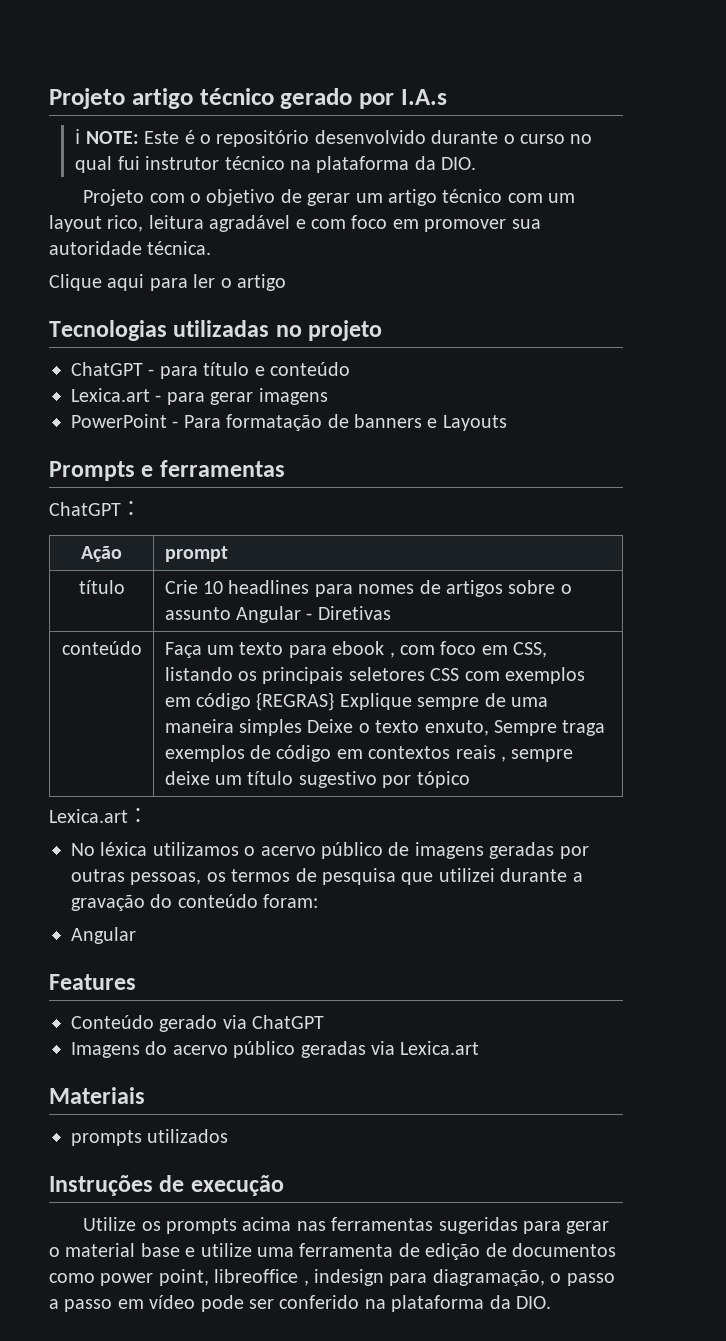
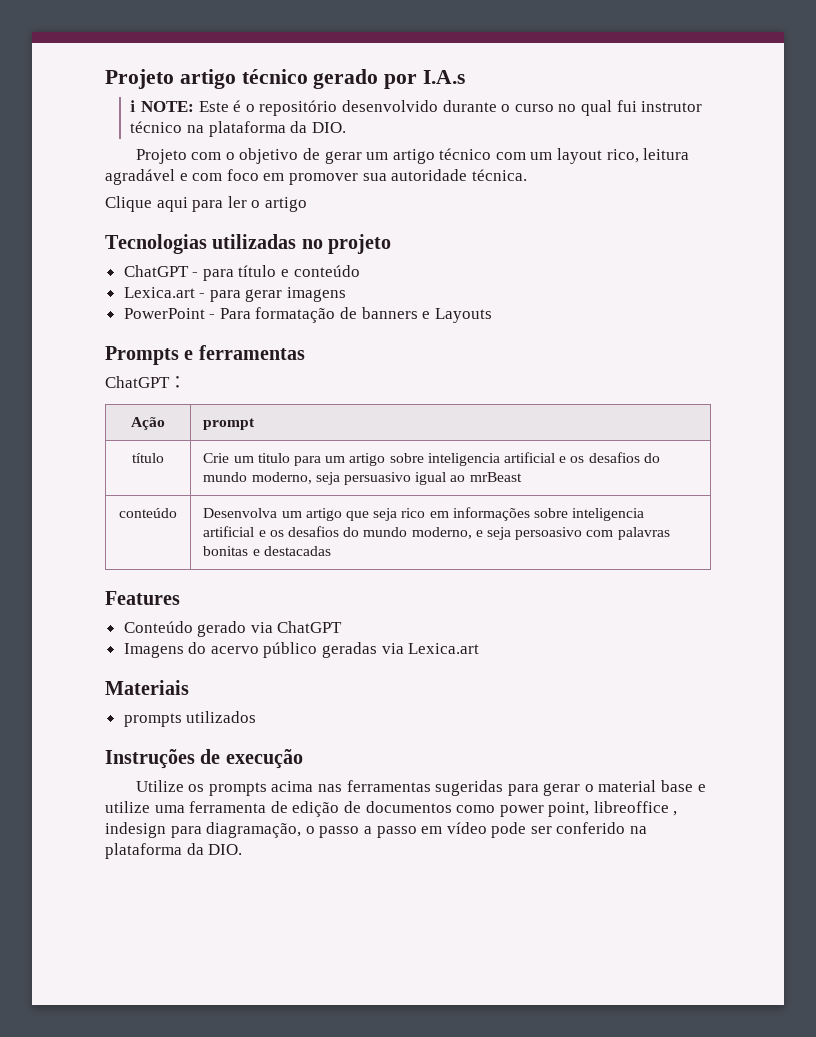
[203,580,572,597] [164,606,391,623] [61,641,142,655] [164,641,548,658] [164,667,586,684] [164,692,549,711] [164,719,606,736] [164,745,574,762] [164,771,470,788] [49,808,148,823] [71,842,589,859] [71,868,583,885] [71,894,319,911] [71,927,136,944] 10 headlines para nomes de artigos sobre o assunto Angular - Diretivas // conteúdo | Faça um texto para ebook , com foco em CSS, listando os principais seletores CSS com exemplos em código {REGRAS} Explique sempre de uma maneira simples Deixe o texto enxuto, Sempre traga exemplos de código em contextos reais , sempre deixe um título sugestivo por tópico // Lexica.art： // No léxica utilizamos o acervo público de imagens geradas por outras pessoas, os termos de pesquisa que utilizei durante a gravação do conteúdo foram: // Angular -> [233,452,660,466] [203,472,522,485] [119,508,177,518] [203,507,645,521] [203,526,670,540] [203,546,331,556] um titulo para um artigo sobre inteligencia artificial e os desafios do mundo moderno, seja persuasivo igual ao mrBeast // conteúdo | Desenvolva um artigo que seja rico em informações sobre inteligencia artificial e os desafios do mundo moderno, e seja persoasivo com palavras bonitas e destacadas

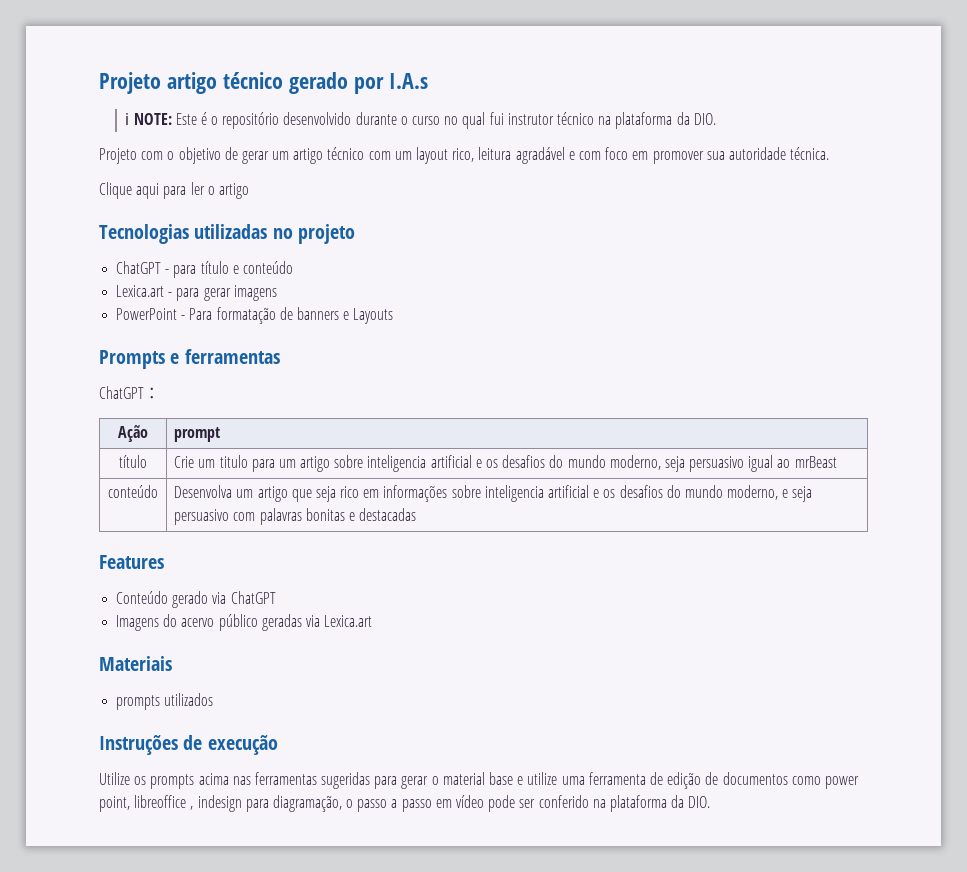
[515,527,583,540] persoasivo -> [174,509,230,525] persuasivo

